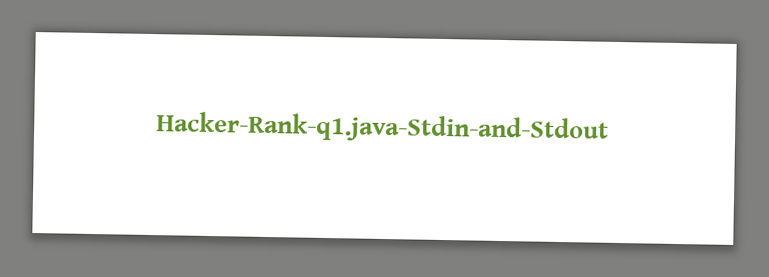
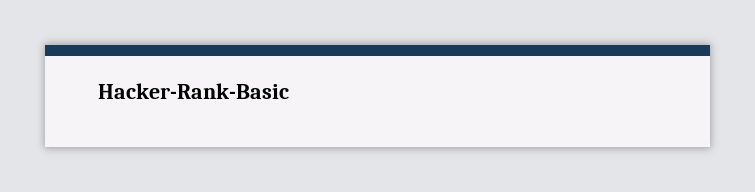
[155,111,609,145] Hacker-Rank-q1.java-Stdin-and-Stdout -> [98,83,289,99] Hacker-Rank-Basic

